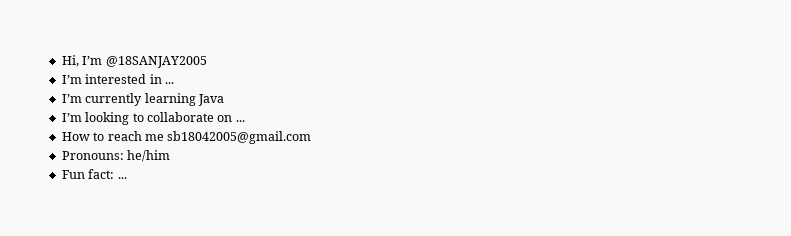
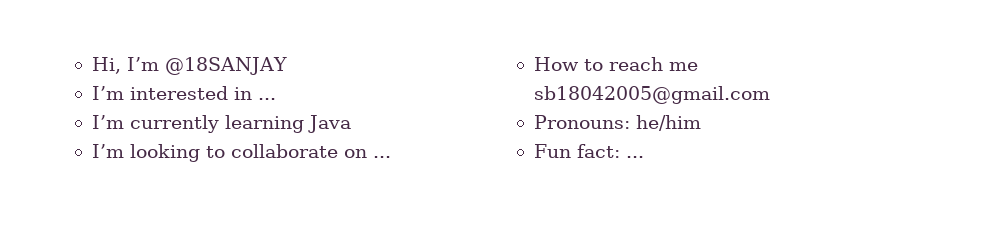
[105,56,207,68] @18SANJAY2005 -> [164,57,287,75] @18SANJAY

